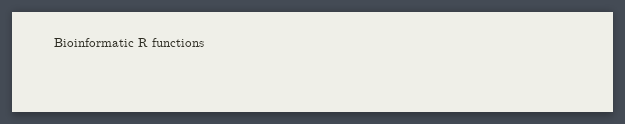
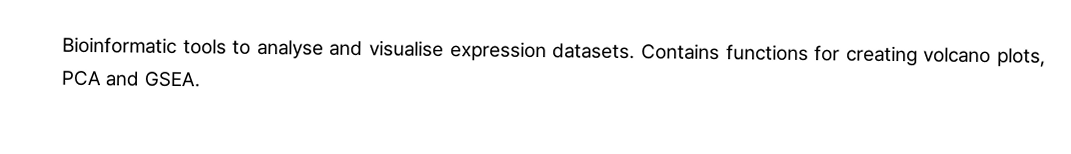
[138,38,204,47] R functions -> [182,39,1046,67] [61,70,201,88] tools to analyse and visualise expression datasets. Contains functions for creating volcano plots, PCA and GSEA.

